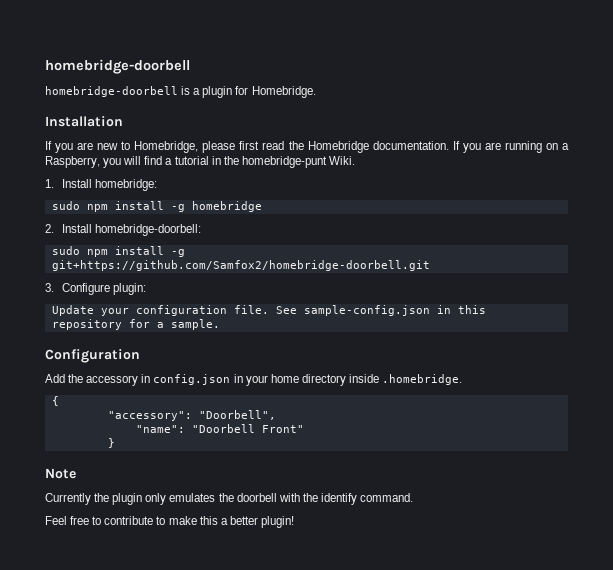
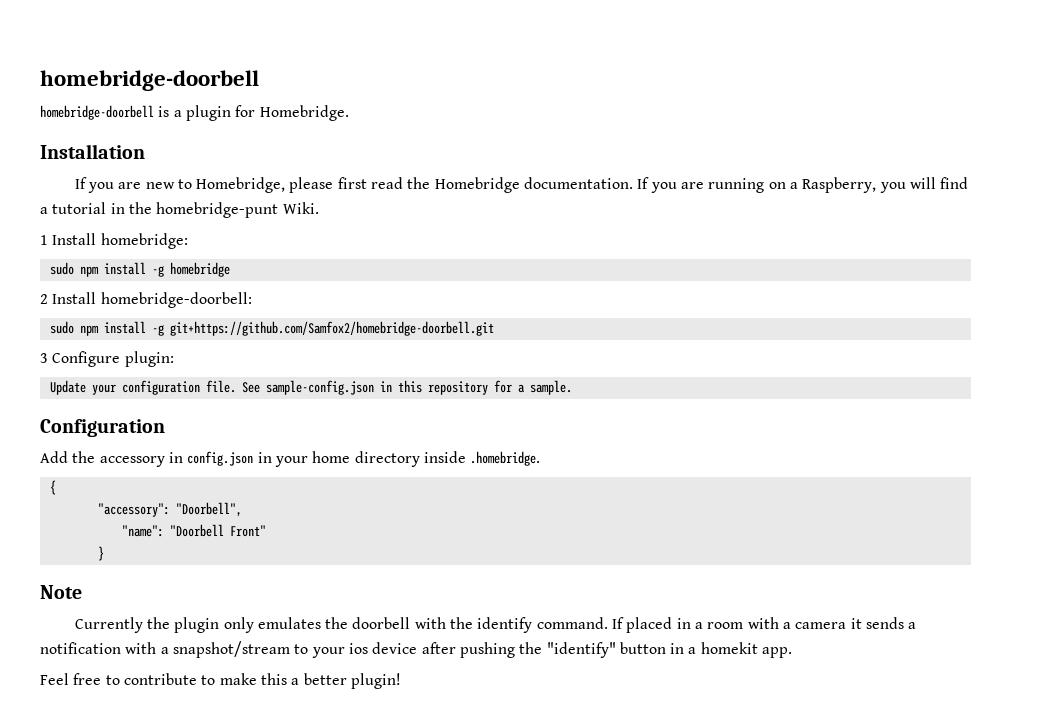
[45,179,54,188] 1. -> [40,235,48,245] 1
[45,224,54,233] 2. -> [40,294,48,304] 2
[45,283,54,292] 3. -> [40,353,48,363] 3
(414, 497) none -> [612,617,917,633] [40,641,793,658] If placed in a room with a camera it sends a notification with a snapshot/stream to your ios device after pushing the "identify" button in a homekit app.

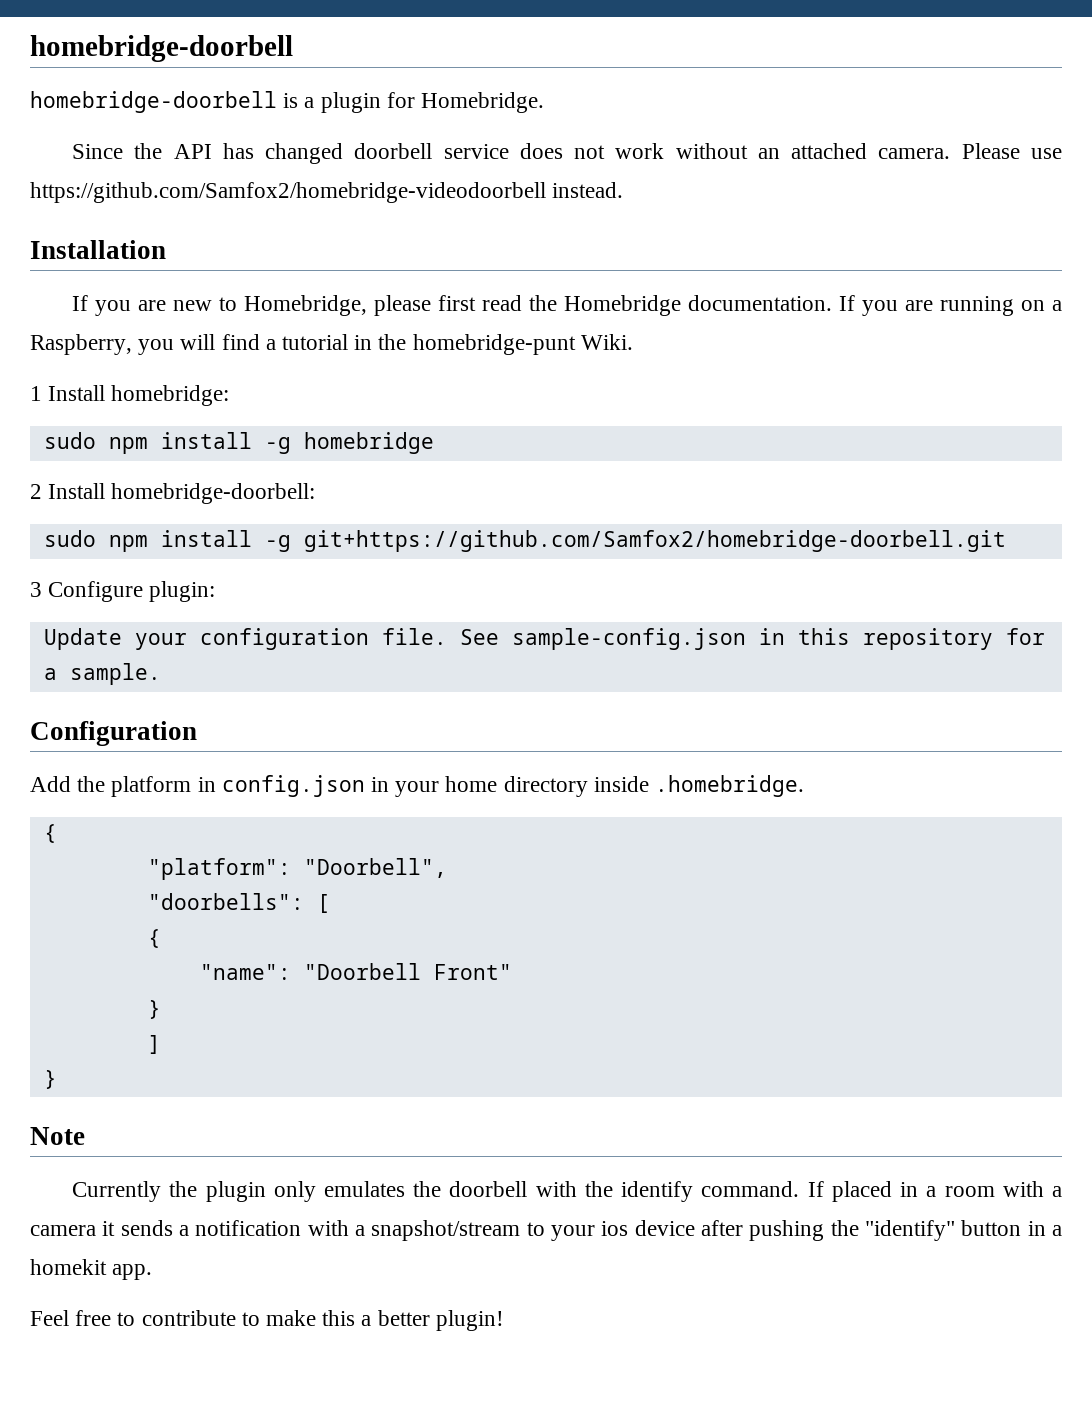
(349, 113) none -> [72,143,1062,164] [30,182,624,203] // Since the API has changed doorbell service does not work without an attached camera. Please use https://github.com/Samfox2/homebridge-videodoorbell instead.
[99,456,165,467] accessory -> [111,776,192,797] platform
[97,503,170,517] "accessory": -> [147,858,291,880] "platform":
(242, 509) none -> [147,893,330,913] [147,929,161,948] // "doorbells": [ // {
(104, 553) none -> [147,1035,161,1054] [43,1070,57,1089] // ] // }

